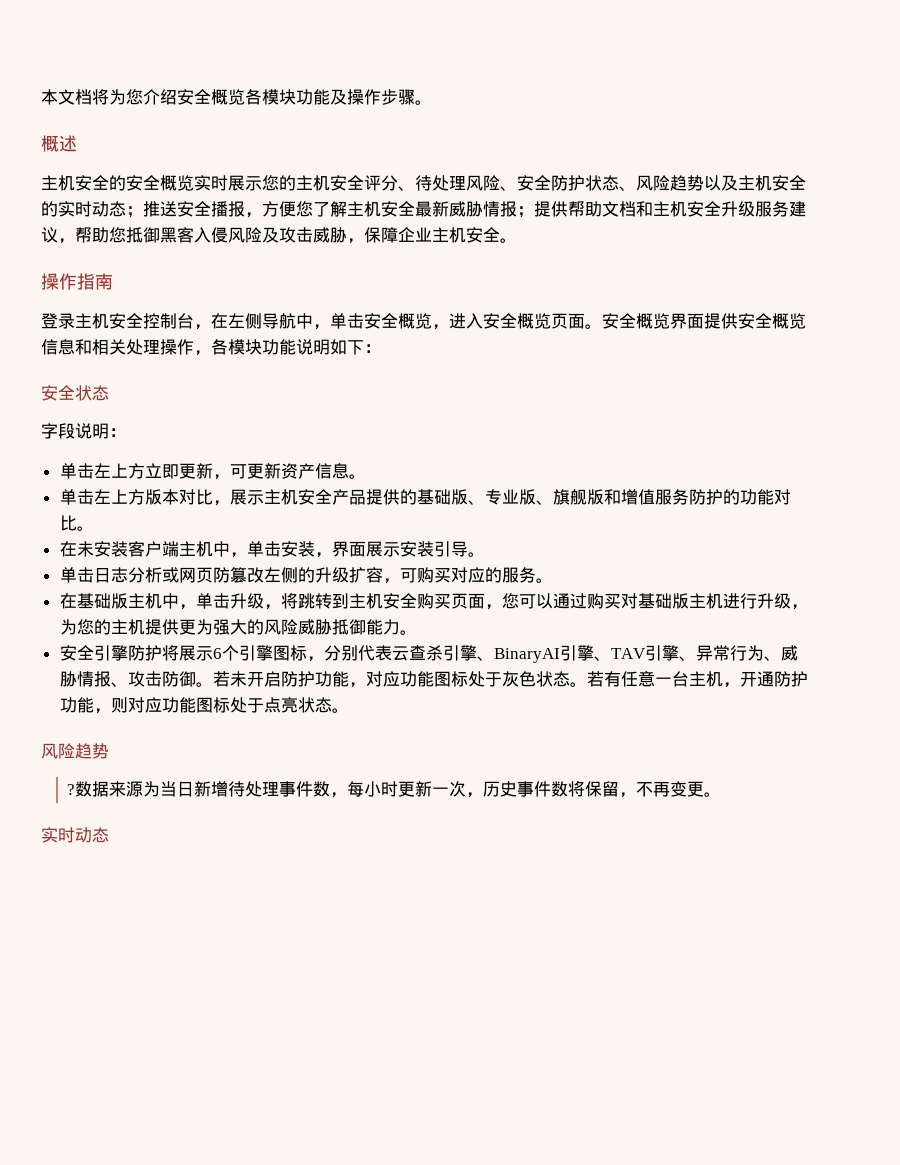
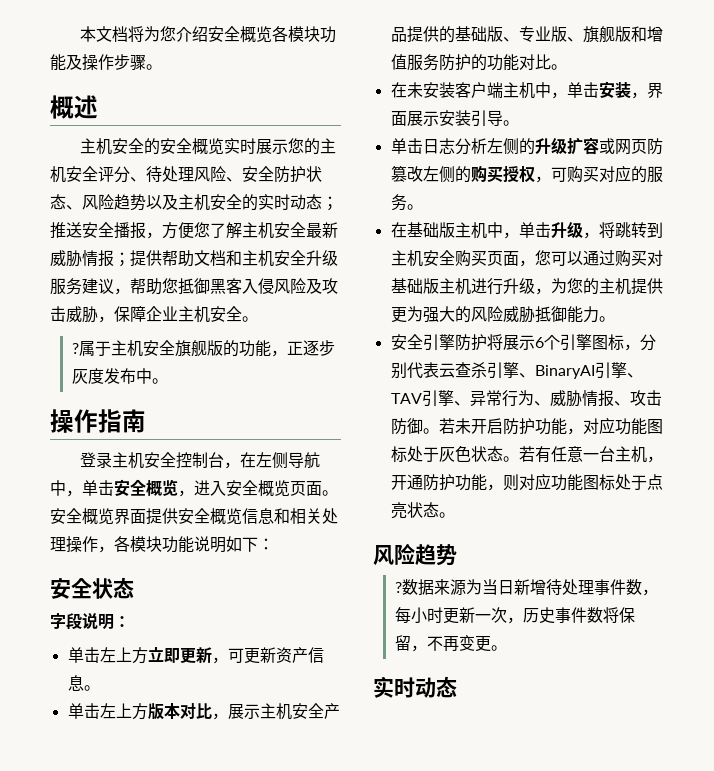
(517, 240) none -> [71,340,335,357] [71,368,168,384] // ?属于主机安全旗舰版的功能，正逐步灰度发布中。
(162, 575) none -> [486,137,599,155] 左侧的升级扩容
[314,567,383,583] 升级扩容 -> [470,165,535,183] 购买授权

